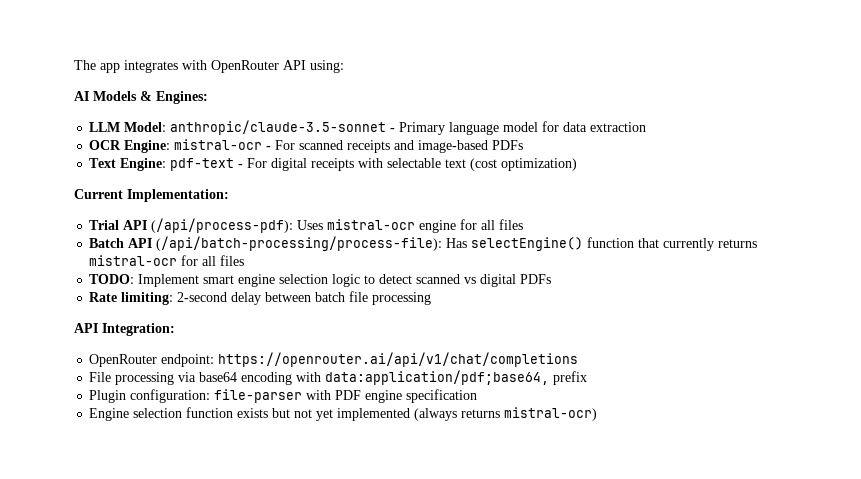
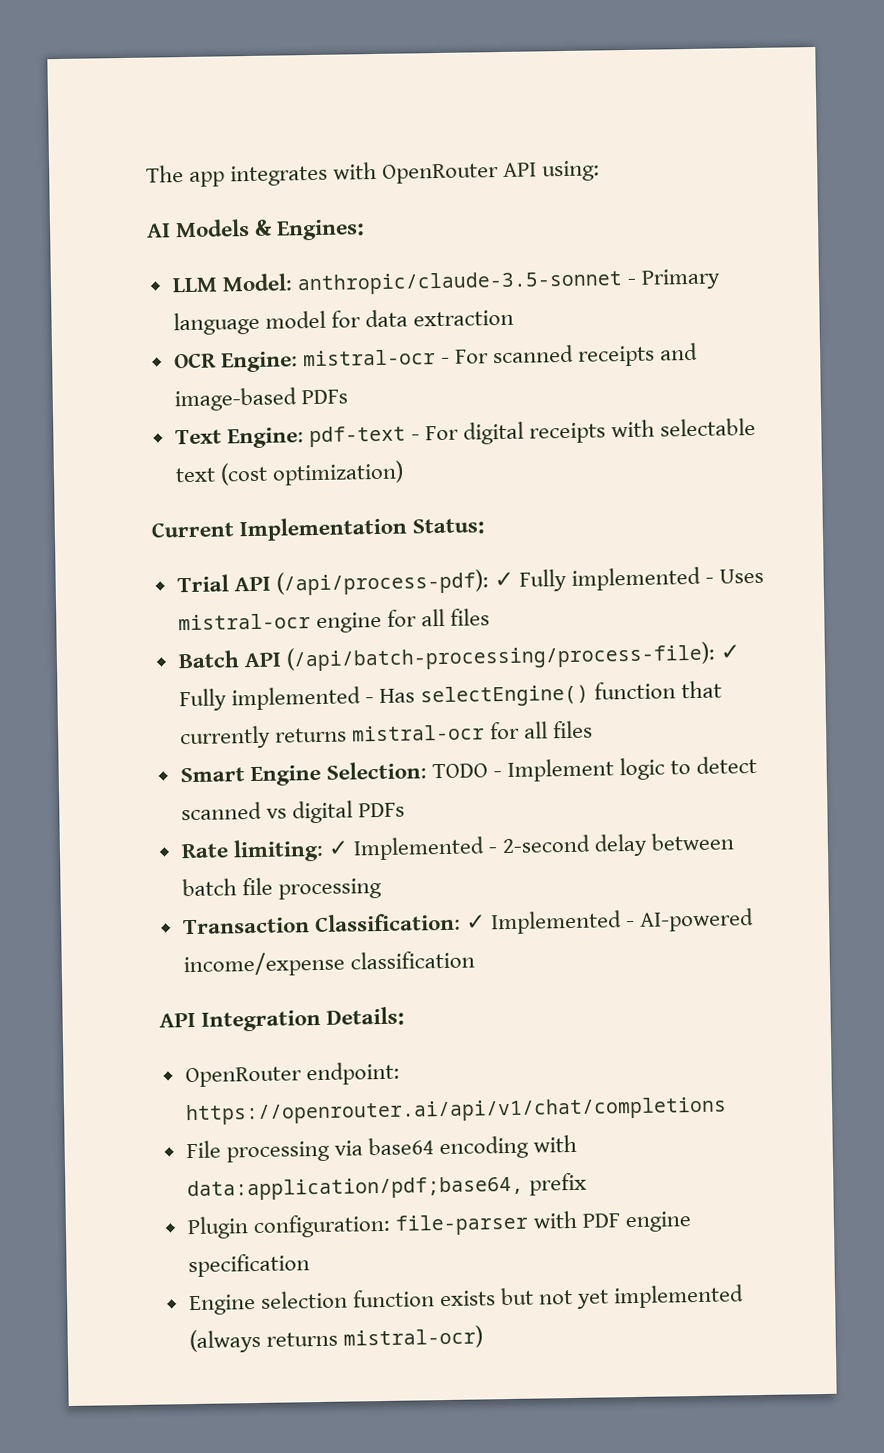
[127,189,229,202] Implementation: -> [239,516,486,542] Implementation Status:
(294, 225) none -> [493,566,715,592] ✓ Fully implemented -
(443, 243) none -> [719,644,740,660] [178,686,374,712] ✓ Fully implemented -
[89,274,329,287] TODO: Implement smart engine selection -> [179,758,615,787] Smart Engine Selection: TODO - Implement
(174, 298) none -> [327,836,499,861] ✓ Implemented -
[74,323,175,336] // API Integration: -> [182,908,755,935] [182,950,475,978] [159,1006,406,1032] // Transaction Classification: ✓ Implemented - AI-powered income/expense classification // API Integration Details:

